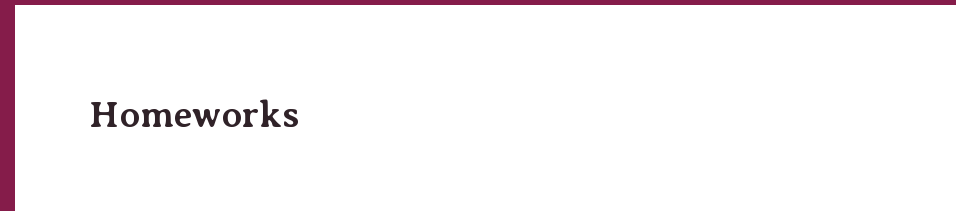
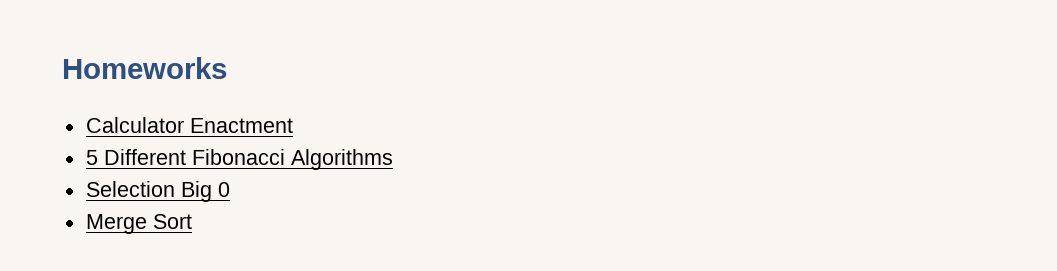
(299, 113) none -> [85,117,293,133] [85,149,393,170] [85,181,230,202] [85,214,192,234] // Calculator Enactment // 5 Different Fibonacci Algorithms // Selection Big 0 // Merge Sort

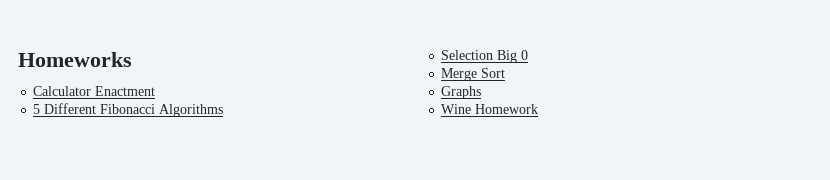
(192, 221) none -> [441,86,482,99] [441,104,539,114] // Graphs // Wine Homework

